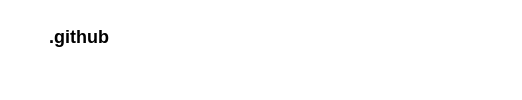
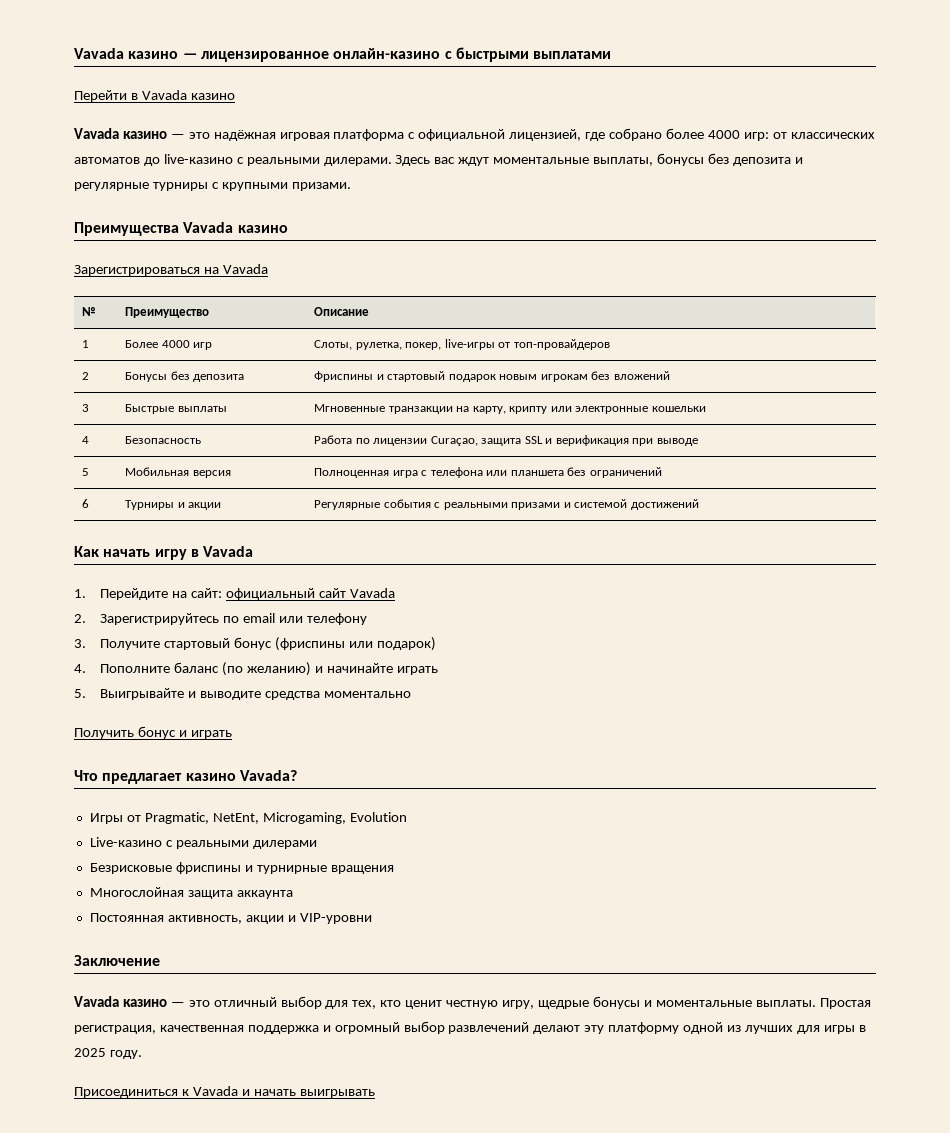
[49,30,109,47] .github -> [74,47,612,62] [74,90,235,102] [74,128,875,141] [74,153,803,166] [74,182,351,191] [74,222,288,236] [74,264,268,276] [82,307,97,316] [125,307,210,318] [314,307,370,316] [82,340,90,348] [125,340,213,350] [314,339,610,350] [82,372,90,380] [125,371,245,382] [314,371,670,382] [82,404,90,412] [125,404,227,414] [314,404,706,414] [82,436,90,444] [125,436,202,444] [314,435,698,446] [82,468,90,476] [125,467,231,478] [314,467,662,478] [82,499,90,508] [125,500,222,510] [314,499,699,510] [74,546,254,560] [74,588,395,600] [74,613,367,625] [74,637,436,651] [74,662,438,676] [74,688,411,700] [74,726,232,739] [74,770,297,784] [89,812,407,824] [89,837,317,849] [89,862,394,874] [89,887,293,899] [89,913,372,924] [74,955,160,966] [74,996,871,1009] [74,1021,866,1034] [74,1048,142,1059] [74,1086,375,1098] Vavada казино — лицензированное онлайн-казино с быстрыми выплатами // Перейти в Vavada казино // Vavada казино — это надёжная игровая платформа с официальной лицензией, где собрано более 4000 игр: от классических автоматов до live-казино с реальными дилерами. Здесь вас ждут моментальные выплаты, бонусы без депозита и регулярные турниры с крупными призами. // Преимущества Vavada казино // Зарегистрироваться на Vavada // № | Преимущество | Описание // 1 | Более 4000 игр | Слоты, рулетка, покер, live-игры от топ-провайдеров // 2 | Бонусы без депозита | Фриспины и стартовый подарок новым игрокам без вложений // 3 | Быстрые выплаты | Мгновенные транзакции на карту, крипту или электронные кошельки // 4 | Безопасность | Работа по лицензии Curaçao, защита SSL и верификация при выводе // 5 | Мобильная версия | Полноценная игра с телефона или планшета без ограничений // 6 | Турниры и акции | Регулярные события с реальными призами и системой достижений // Как начать игру в Vavada // 1. Перейдите на сайт: официальный сайт Vavada // 2. Зарегистрируйтесь по email или телефону // 3. Получите стартовый бонус (фриспины или подарок) // 4. Пополните баланс (по желанию) и начинайте играть // 5. Выигрывайте и выводите средства моментально // Получить бонус и играть // Что предлагает казино Vavada? // Игры от Pragmatic, NetEnt, Microgaming, Evolution // Live-казино с реальными дилерами // Безрисковые фриспины и турнирные вращения // Многослойная защита аккаунта // Постоянная активность, акции и VIP-уровни // Заключение // Vavada казино — это отличный выбор для тех, кто ценит честную игру, щедрые бонусы и моментальные выплаты. Простая регистрация, качественная поддержка и огромный выбор развлечений делают эту платформу одной из лучших для игры в 2025 году. // Присоединиться к Vavada и начать выигрывать

